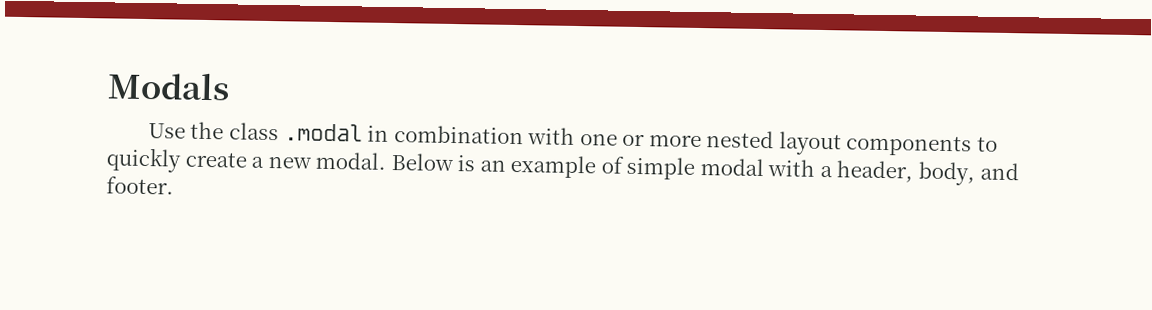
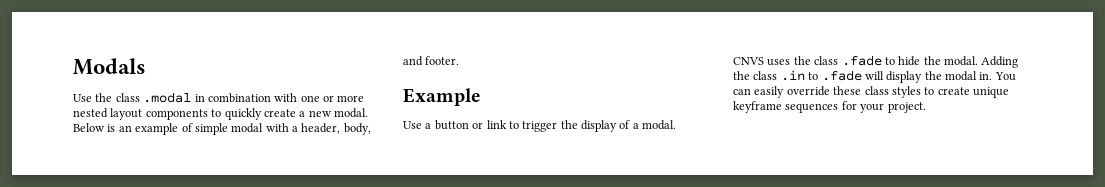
(174, 185) none -> [403,88,481,106] [403,120,677,132] [733,55,1019,68] [733,70,1016,83] [733,86,1009,98] [733,101,926,113] // Example // Use a button or link to trigger the display of a modal. CNVS uses the class .fade to hide the modal. Adding the class .in to .fade will display the modal in. You can easily override these class styles to create unique keyframe sequences for your project.

